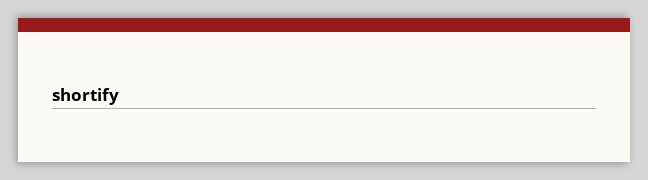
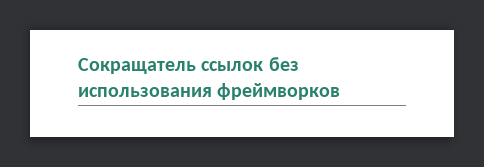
[52,88,119,105] shortify -> [78,57,299,74] [78,83,341,100] Сокращатель ссылок без использования фреймворков

